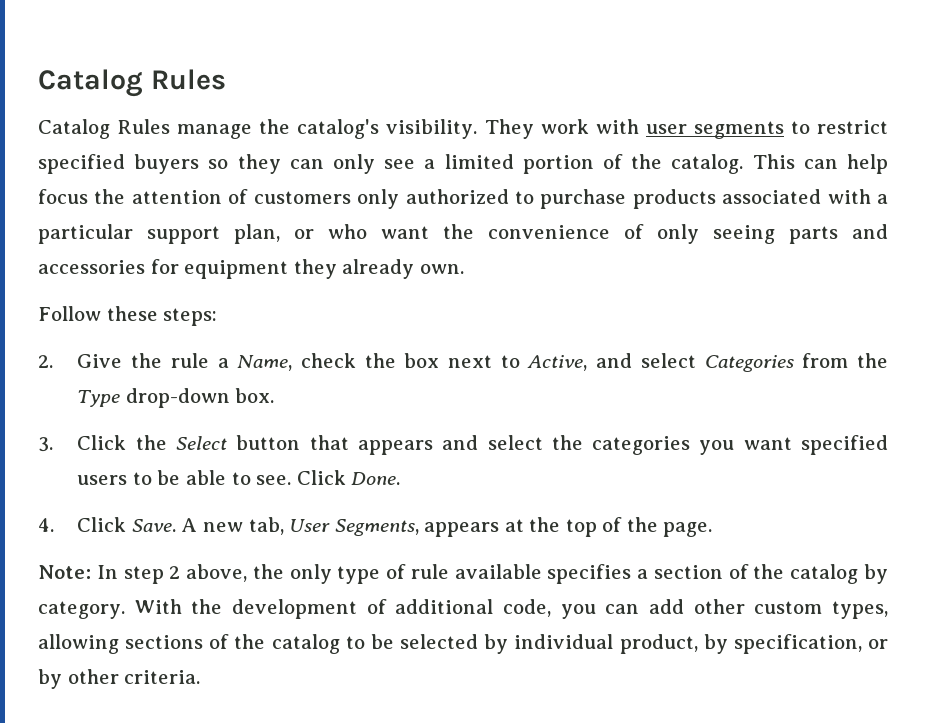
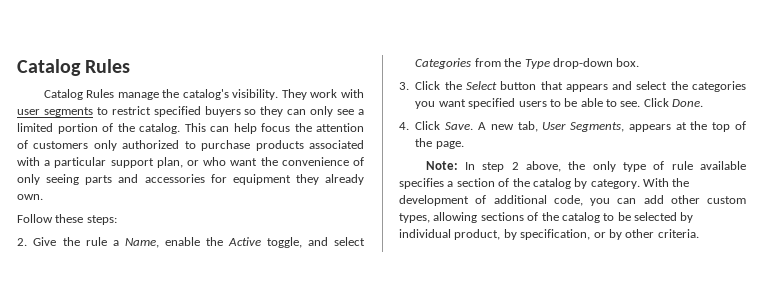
[300,353,588,371] check the box next to Active, -> [164,237,302,248] enable the Active toggle,

